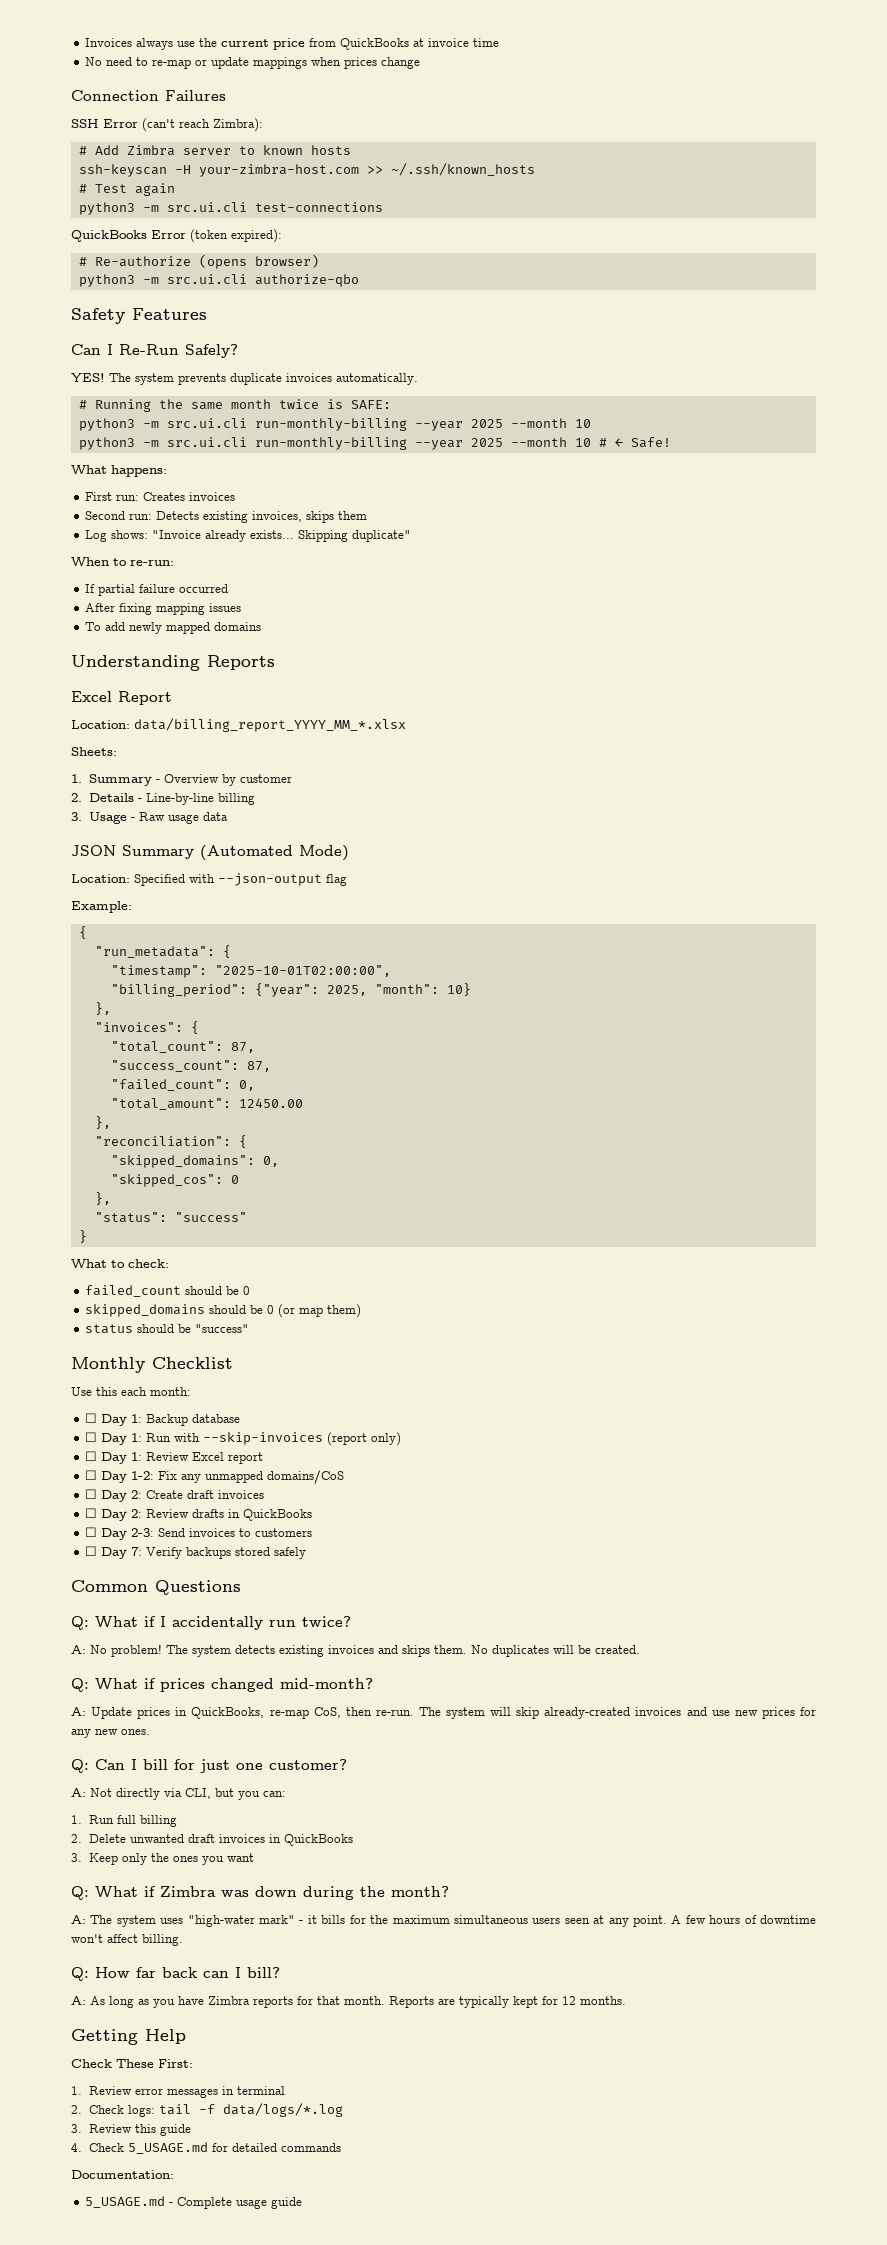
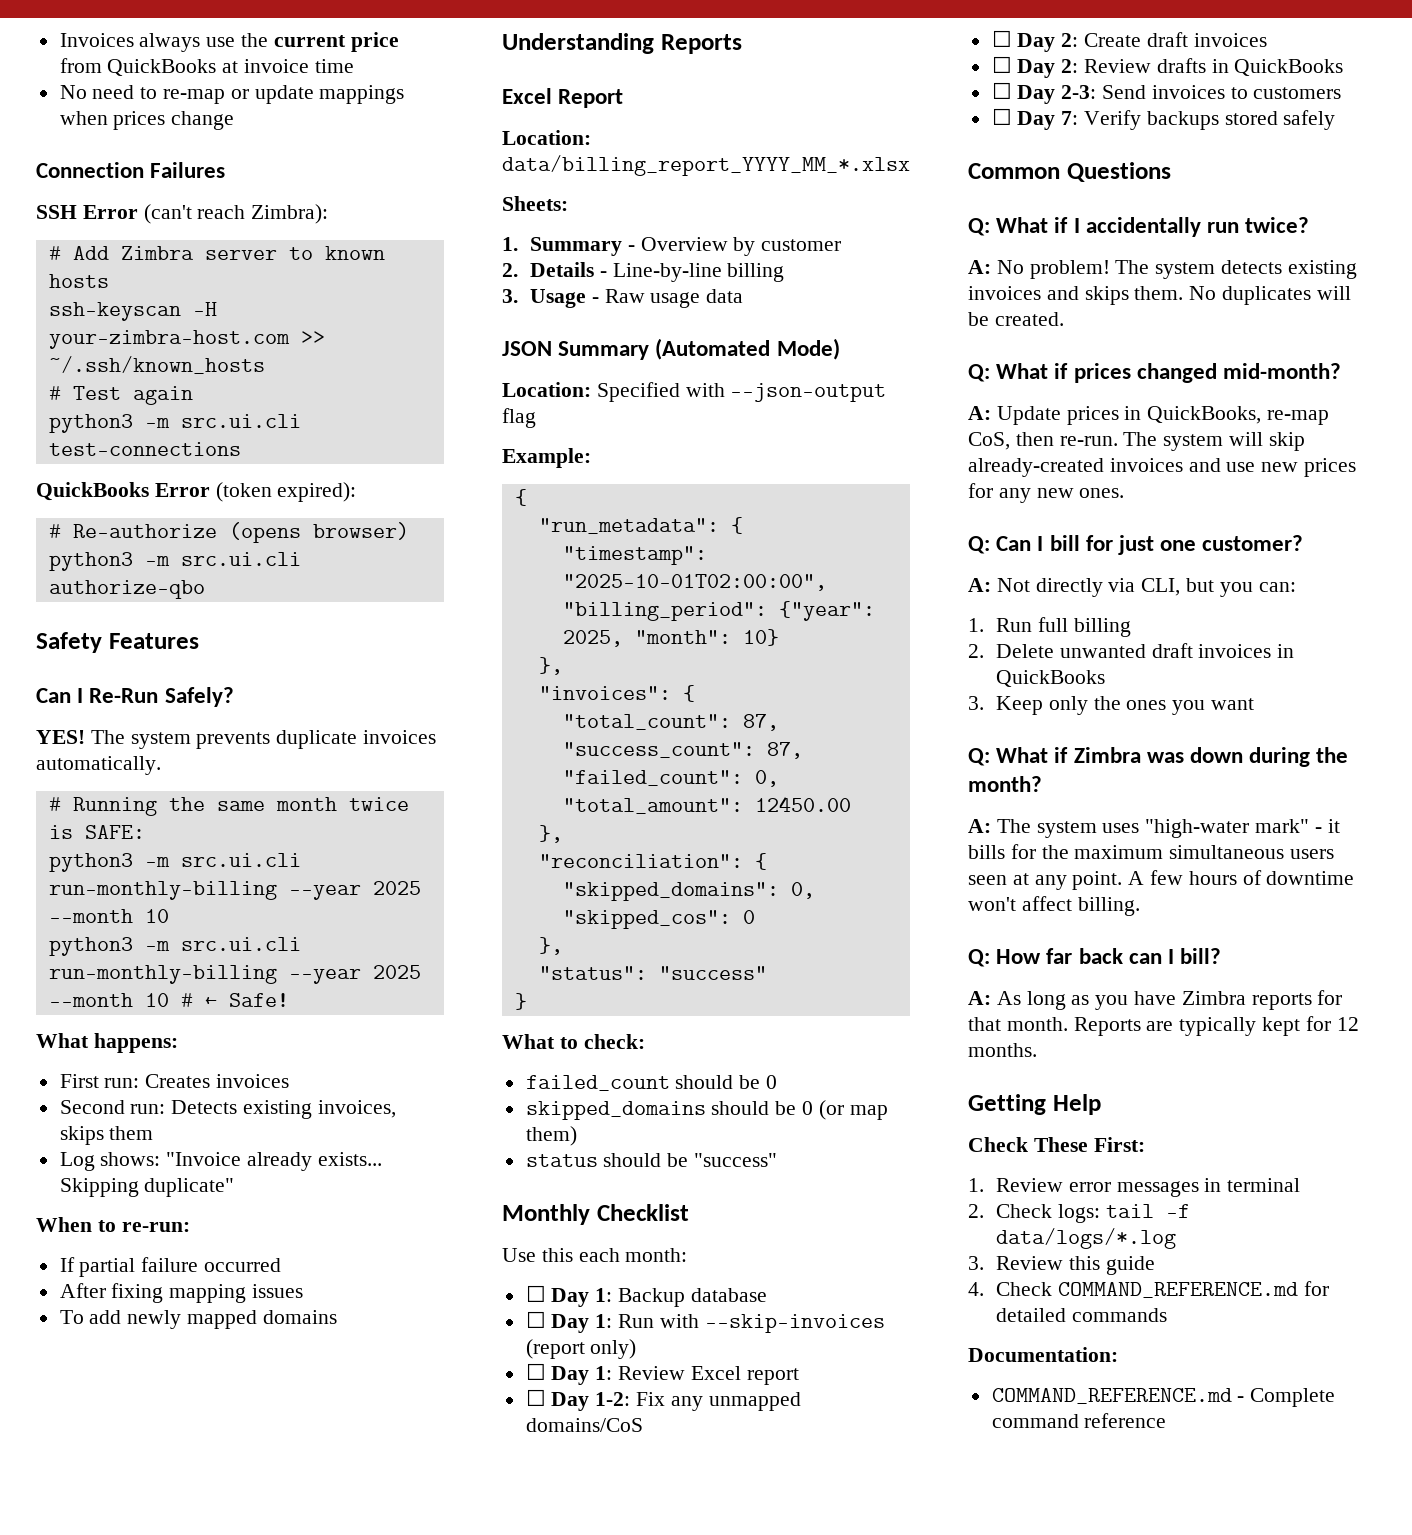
[127,2142,208,2154] 5_USAGE.md -> [1057,1282,1298,1298] COMMAND_REFERENCE.md
[85,2196,166,2208] 5_USAGE.md -> [991,1388,1232,1404] COMMAND_REFERENCE.md
[236,2197,303,2209] usage guide -> [991,1413,1167,1428] command reference

